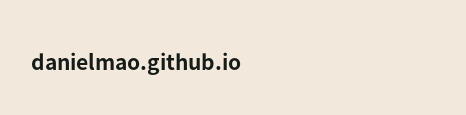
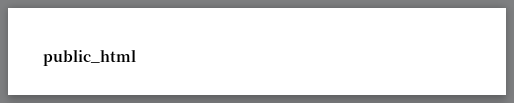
[31,52,241,75] danielmao.github.io -> [43,50,136,66] public_html

